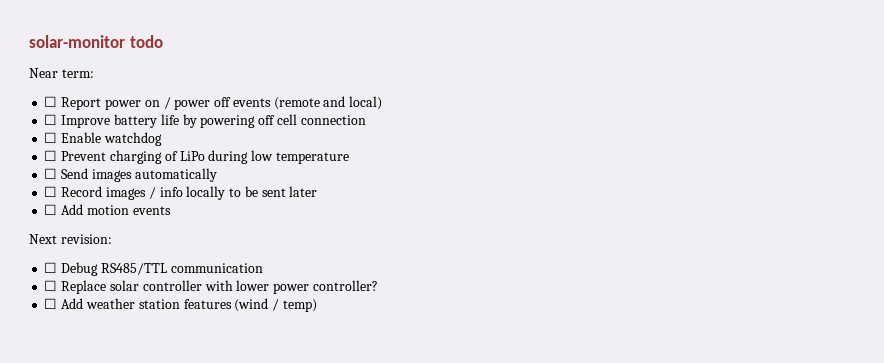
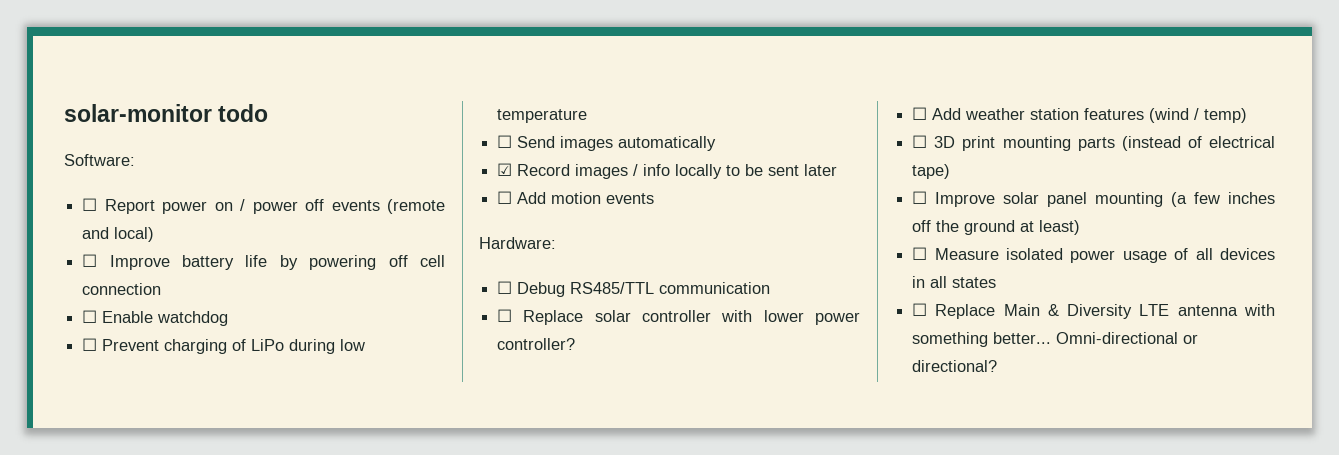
[29,68,94,78] Near term: -> [64,154,135,166] Software:
[44,186,58,197] ☐ -> [497,163,513,176] ☑
[29,234,112,244] Next revision: -> [479,237,556,249] Hardware:
(317, 305) none -> [912,135,1275,151] [912,164,951,179] [912,191,1275,207] [912,220,1081,235] [912,247,1275,263] [912,276,997,288] [912,303,1275,319] [912,332,1199,347] [912,360,998,372] // ☐ 3D print mounting parts (instead of electrical tape) // ☐ Improve solar panel mounting (a few inches off the ground at least) // ☐ Measure isolated power usage of all devices in all states // ☐ Replace Main & Diversity LTE antenna with something better... Omni-directional or directional?

